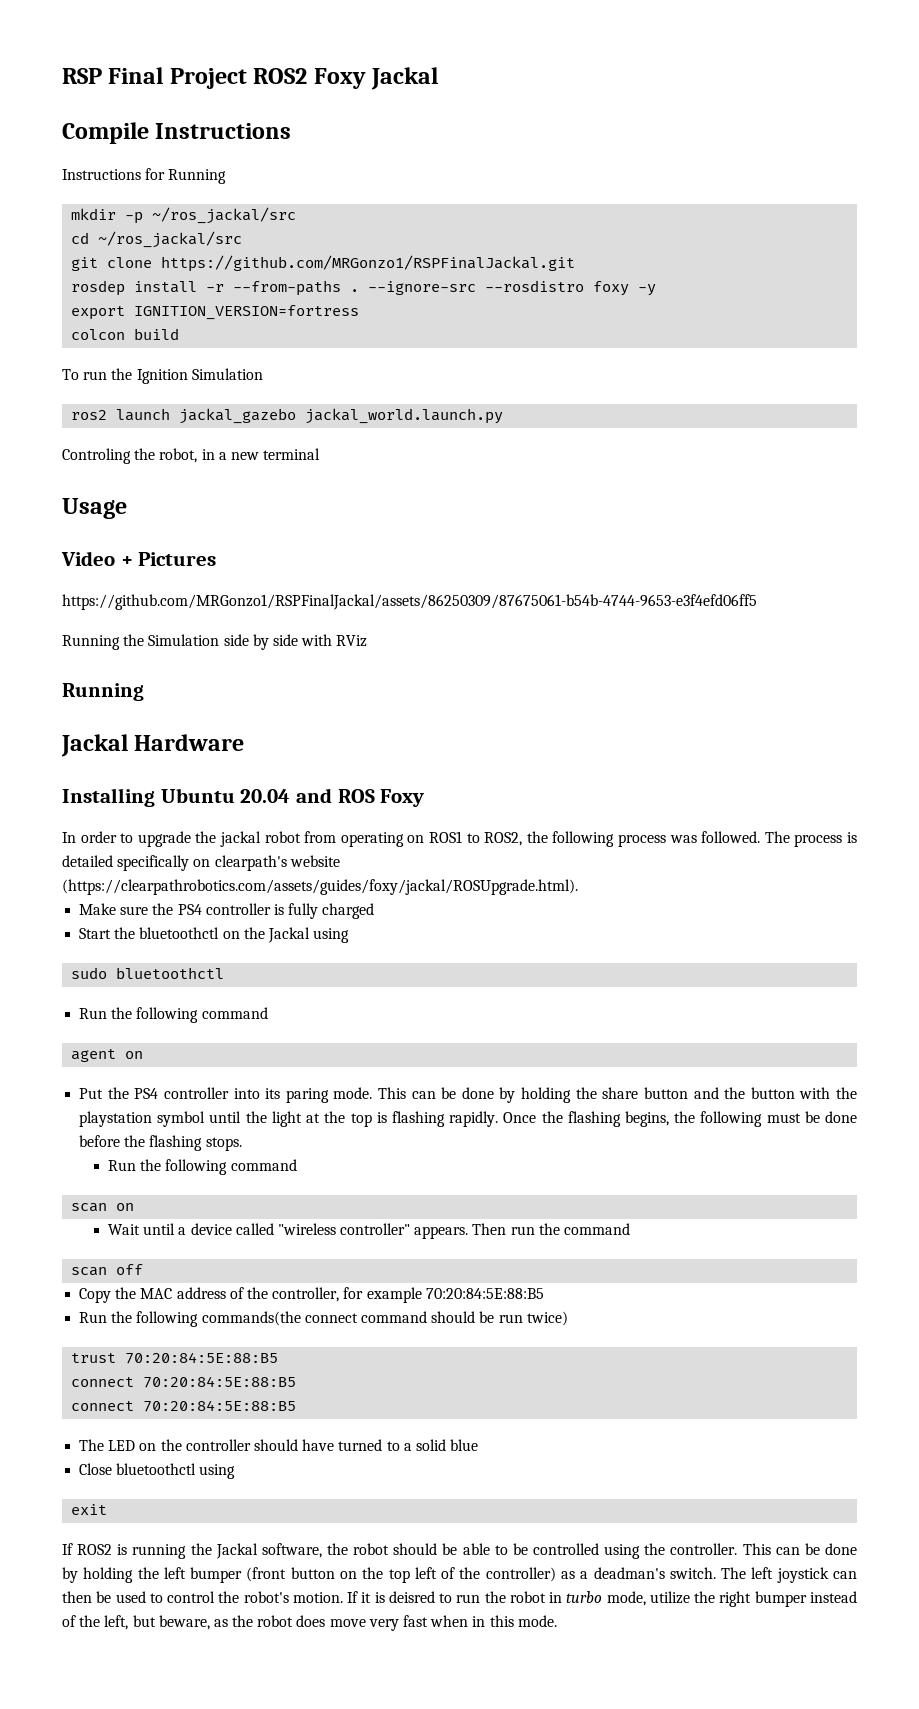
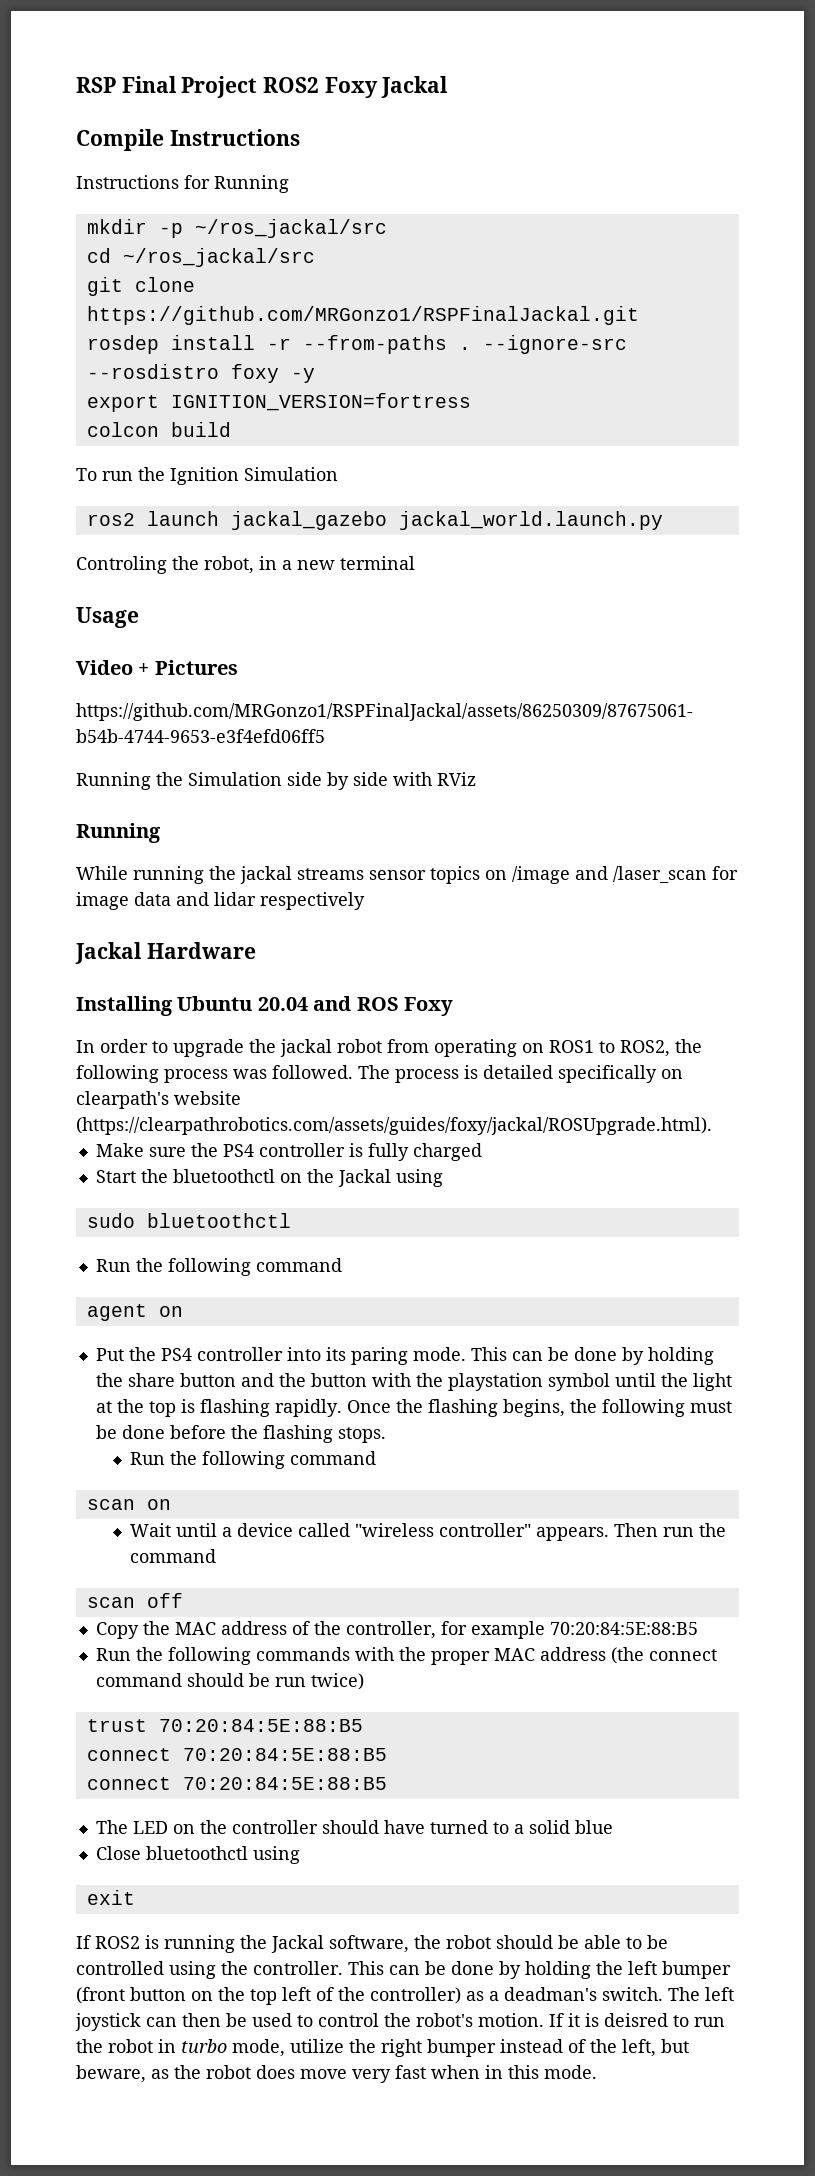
(144, 692) none -> [76,866,738,884] [76,892,365,910] // While running the jackal streams sensor topics on /image and /laser_scan for image data and lidar respectively
[201,1311,301,1326] commands(the -> [255,1647,644,1665] commands with the proper MAC address (the

